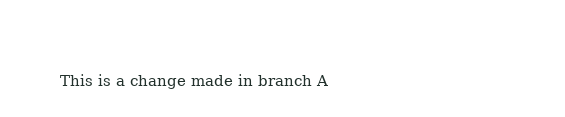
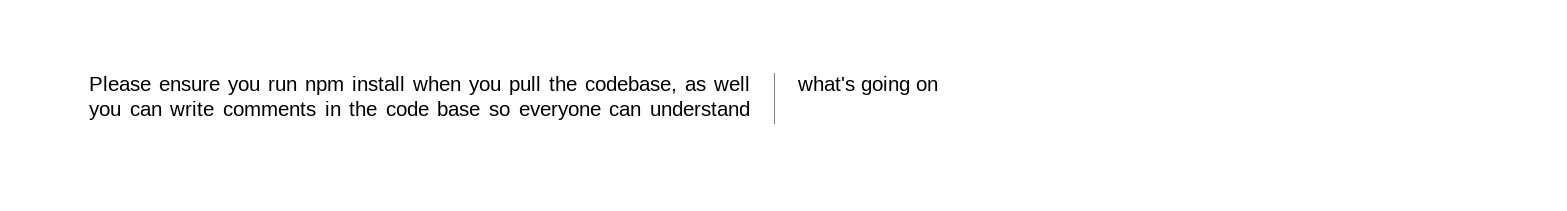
[60,74,328,89] This is a change made in branch A -> [89,76,750,95] [89,101,750,120] [797,76,938,95] Please ensure you run npm install when you pull the codebase, as well you can write comments in the code base so everyone can understand what's going on

